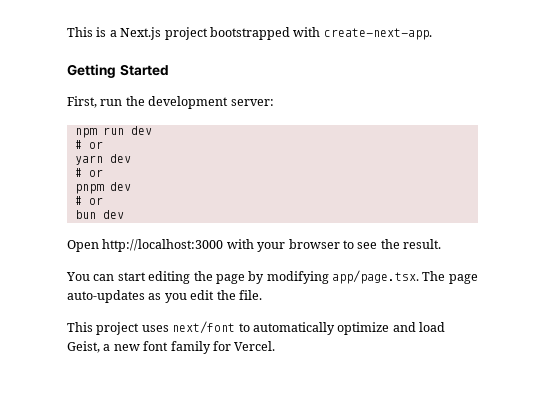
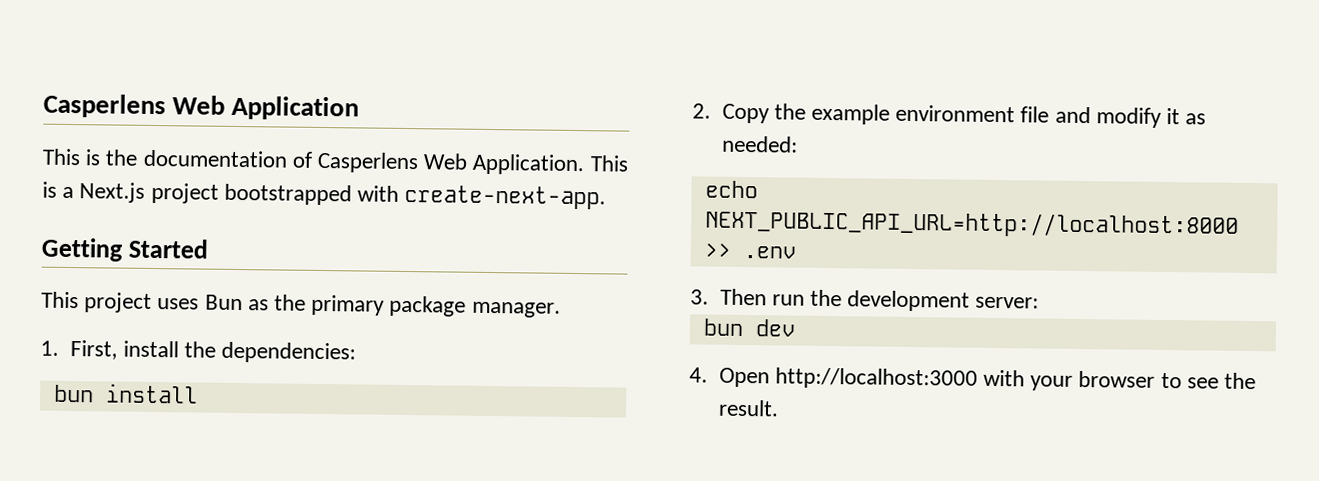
(67, 32) none -> [43,93,360,121] [42,148,586,176] Casperlens Web Application // This is the documentation of Casperlens Web Application.
[67,96,274,109] [74,126,152,138] [74,140,103,149] [74,154,131,165] [74,168,103,177] [74,182,131,194] [74,196,103,205] First, run the development server: // npm run dev // # or // yarn dev // # or // pnpm dev // # or -> [41,291,561,318] [40,340,357,364] [53,383,198,404] [692,103,1207,128] [721,135,798,153] [704,180,758,199] [704,209,1239,239] [703,242,796,259] [690,288,1040,312] This project uses Bun as the primary package manager. // 1. First, install the dependencies: // bun install // 2. Copy the example environment file and modify it as needed: // echo NEXT_PUBLIC_API_URL=http://localhost:8000 >> .env // 3. Then run the development server:
(124, 214) none -> [689,367,708,383] 4.
[66,270,478,284] [67,290,262,303] [67,321,445,335] [67,341,276,354] // You can start editing the page by modifying app/page.tsx. The page auto-updates as you edit the file. // This project uses next/font to automatically optimize and load Geist, a new font family for Vercel. -> (779, 408) none

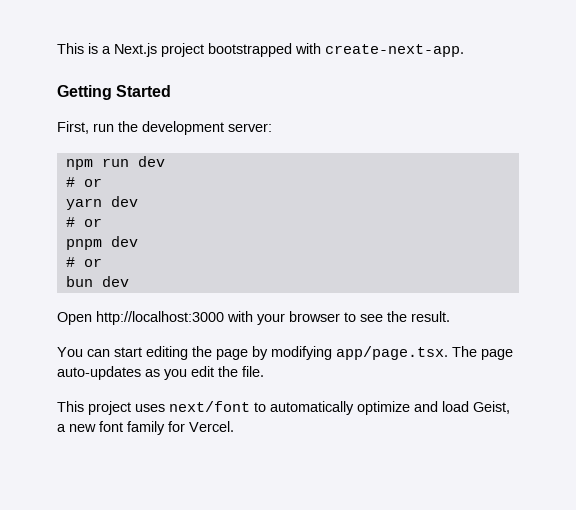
[43,93,360,121] [42,148,586,176] Casperlens Web Application // This is the documentation of Casperlens Web Application. -> (57, 48) none
[41,291,561,318] [40,340,357,364] [53,383,198,404] [692,103,1207,128] [721,135,798,153] [704,180,758,199] [704,209,1239,239] [703,242,796,259] [690,288,1040,312] This project uses Bun as the primary package manager. // 1. First, install the dependencies: // bun install // 2. Copy the example environment file and modify it as needed: // echo NEXT_PUBLIC_API_URL=http://localhost:8000 >> .env // 3. Then run the development server: -> [57,121,272,135] [65,156,165,170] [65,177,102,187] [65,196,138,210] [65,217,102,227] [65,236,138,250] [65,257,102,267] First, run the development server: // npm run dev // # or // yarn dev // # or // pnpm dev // # or
[689,367,708,383] 4. -> (129, 281) none
(779, 408) none -> [57,346,513,360] [57,366,264,380] [57,401,510,415] [57,421,234,435] // You can start editing the page by modifying app/page.tsx. The page auto-updates as you edit the file. // This project uses next/font to automatically optimize and load Geist, a new font family for Vercel.

